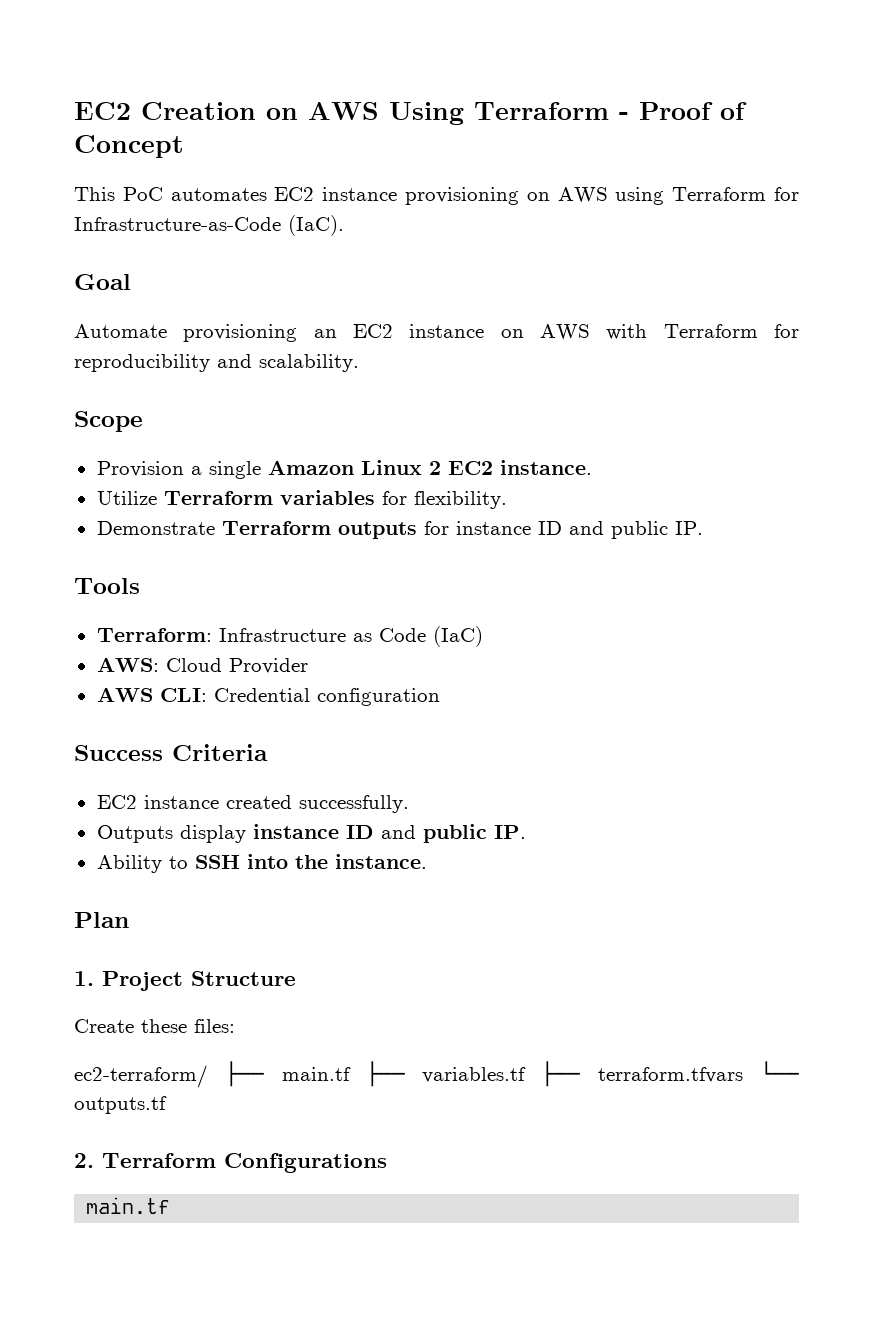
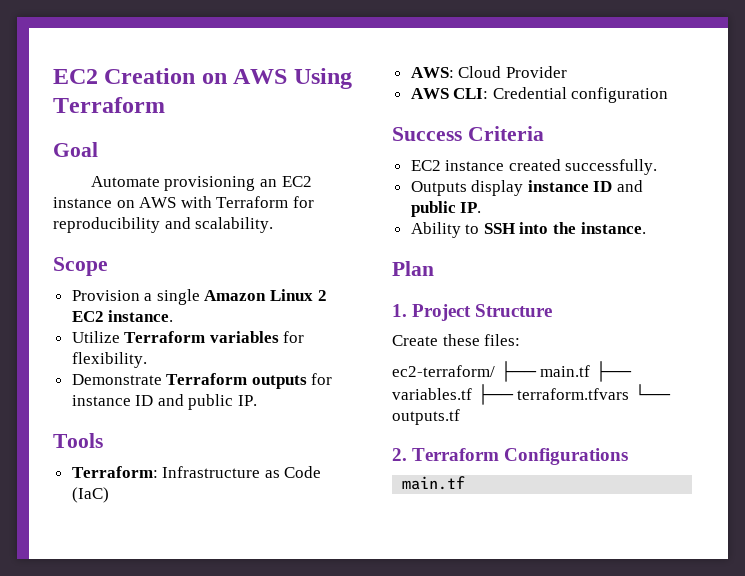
[619,102,747,120] [74,135,184,158] [74,187,799,205] [74,215,344,236] - Proof of Concept // This PoC automates EC2 instance provisioning on AWS using Terraform for Infrastructure-as-Code (IaC). -> (165, 105) none

